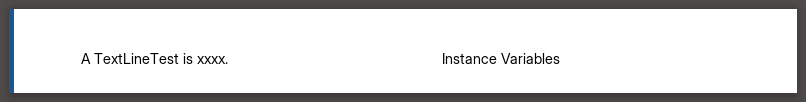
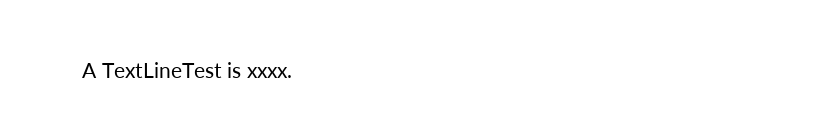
[442,53,560,64] // Instance Variables -> (293, 72) none

